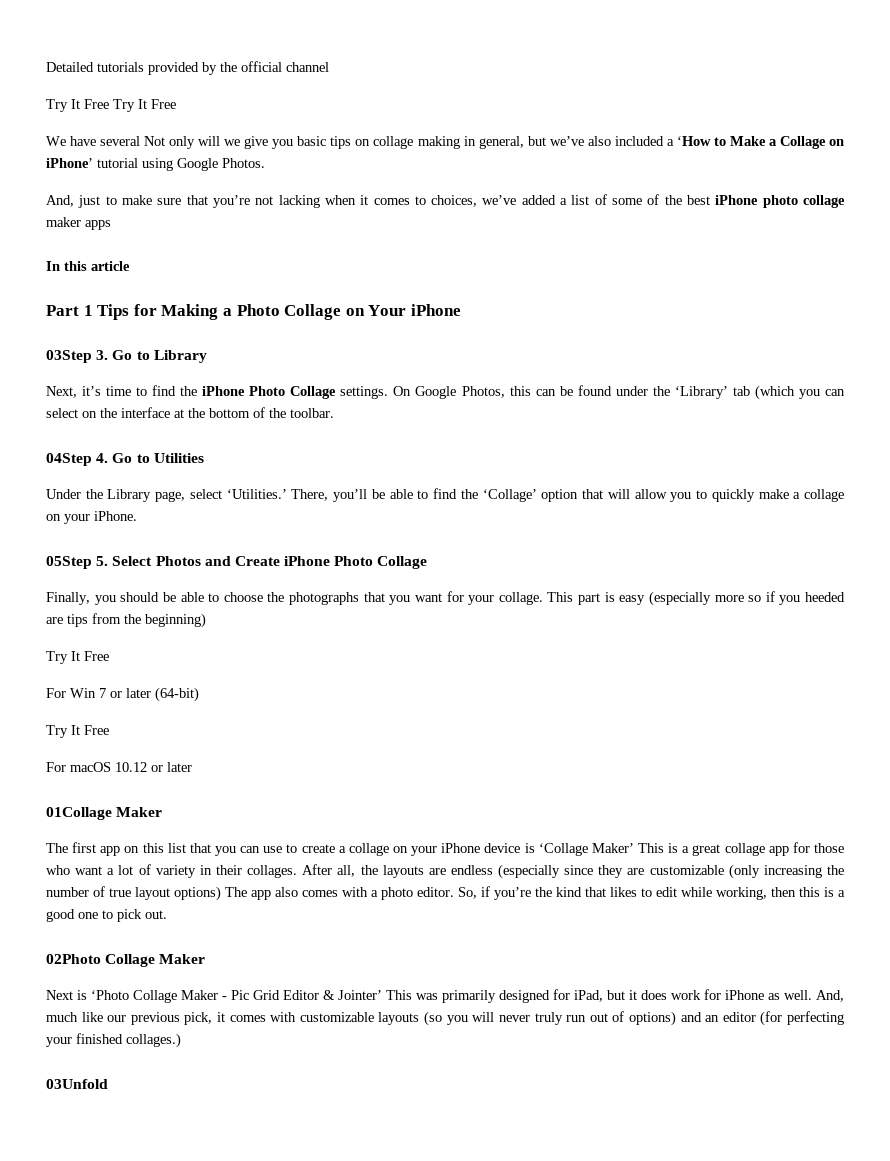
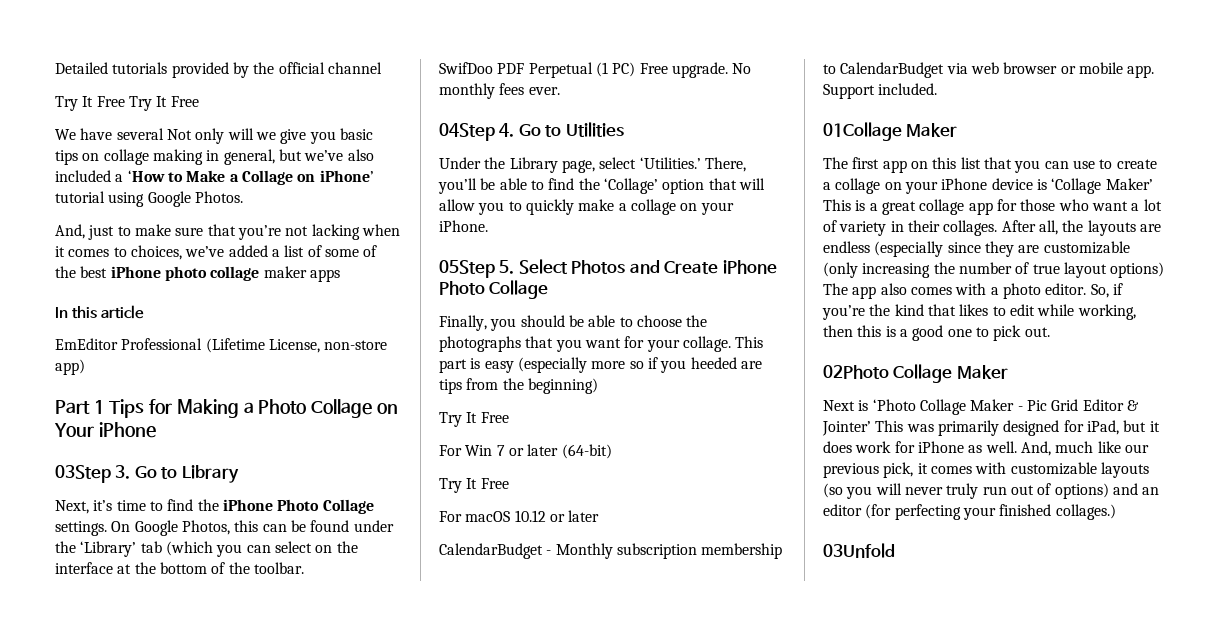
(130, 266) none -> [55,338,388,353] [55,359,85,375] // EmEditor Professional (Lifetime License, non-store app)
(334, 413) none -> [439,62,752,78] [439,83,560,99] // SwifDoo PDF Perpetual (1 PC) Free upgrade. No monthly fees ever.
(192, 767) none -> [439,543,783,559] [823,62,1155,78] [823,83,938,99] // CalendarBudget - Monthly subscription membership to CalendarBudget via web browser or mobile app. Support included.

